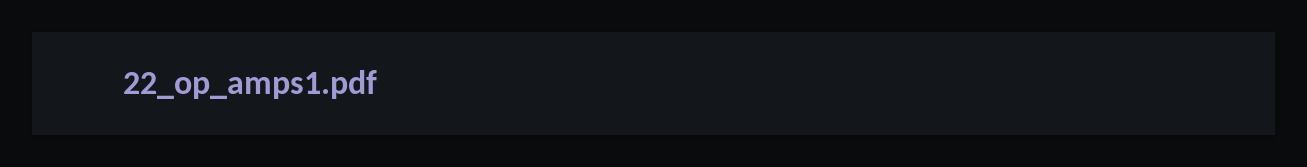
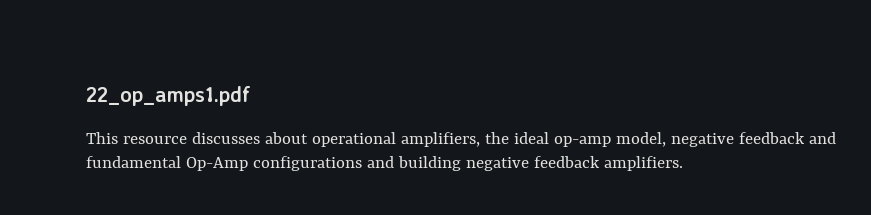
(377, 84) none -> [86,132,836,147] [86,156,683,171] // This resource discusses about operational amplifiers, the ideal op-amp model, negative feedback and fundamental Op-Amp configurations and building negative feedback amplifiers.

